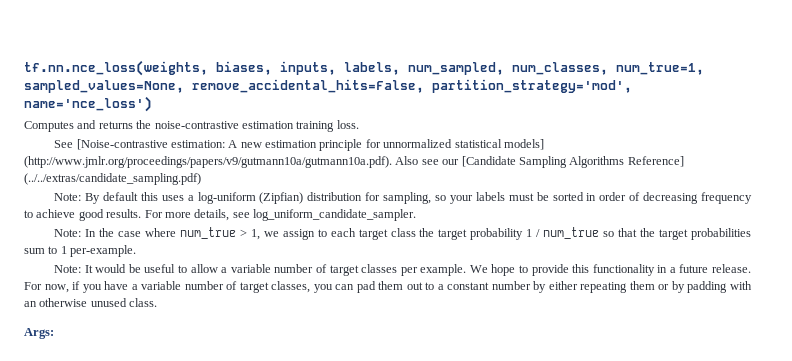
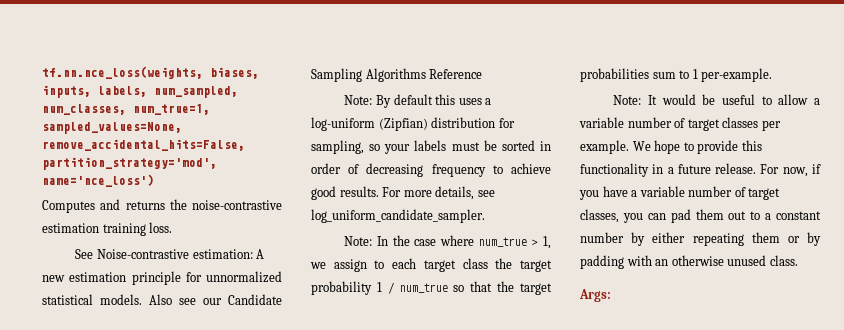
[76,139,168,150] [Noise-contrastive -> [96,249,189,259] Noise-contrastive
[503,139,544,150] [24,156,392,168] models] (http://www.jmlr.org/proceedings/papers/v9/gutmann10a/gutmann10a.pdf). -> [100,294,142,305] models.
[461,156,516,167] [Candidate -> [228,294,282,305] Candidate
[627,156,684,167] [24,173,201,185] Reference] (../../extras/candidate_sampling.pdf) -> [429,69,483,79] Reference

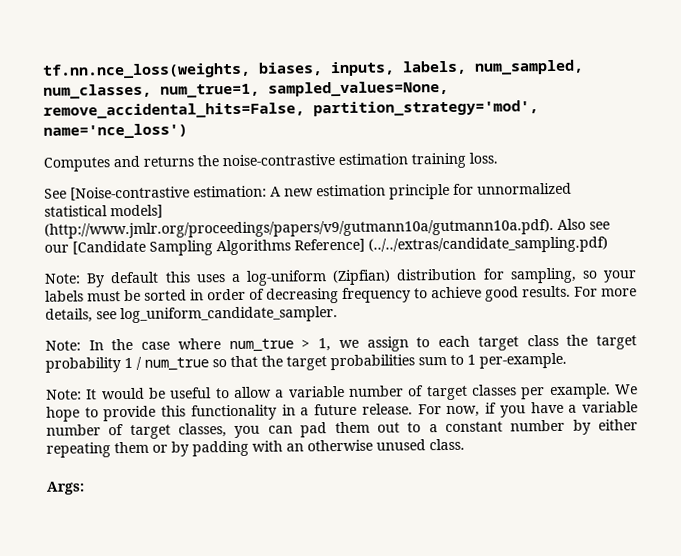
[96,249,189,259] Noise-contrastive -> [70,186,190,201] [Noise-contrastive
[100,294,142,305] models. -> [110,204,163,219] [44,218,554,239] models] (http://www.jmlr.org/proceedings/papers/v9/gutmann10a/gutmann10a.pdf).
[228,294,282,305] Candidate -> [72,240,146,255] [Candidate
[429,69,483,79] Reference -> [294,236,608,254] Reference] (../../extras/candidate_sampling.pdf)

